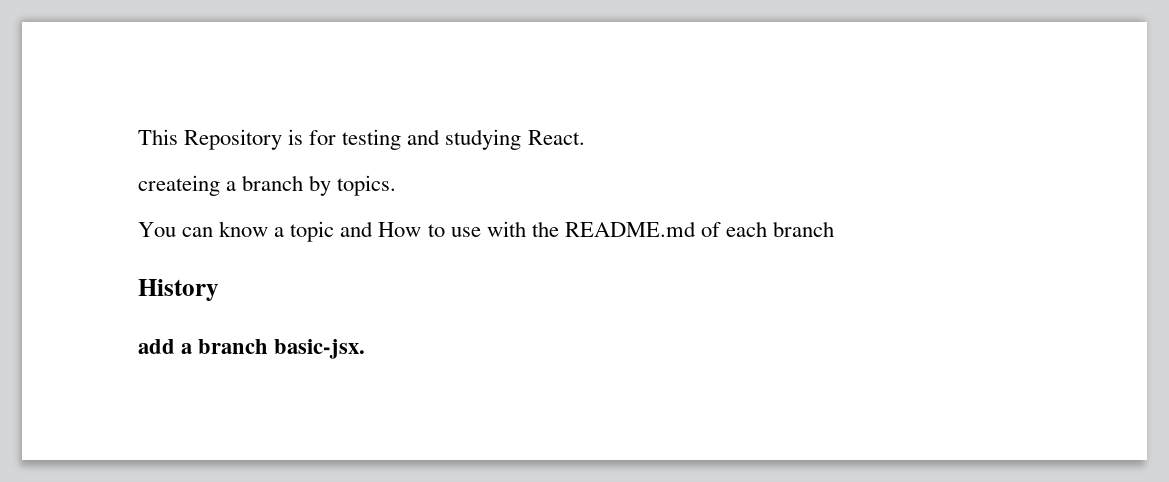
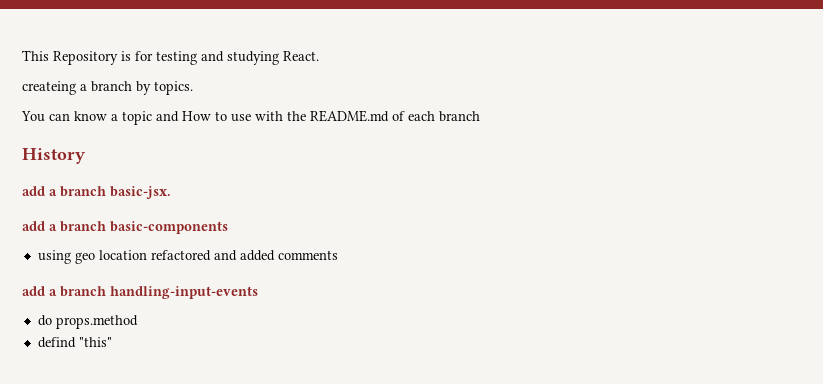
(366, 349) none -> [22,221,228,234] [37,250,338,264] [22,286,258,299] [37,315,138,329] [37,337,112,348] // add a branch basic-components // using geo location refactored and added comments // add a branch handling-input-events // do props.method // defind "this"

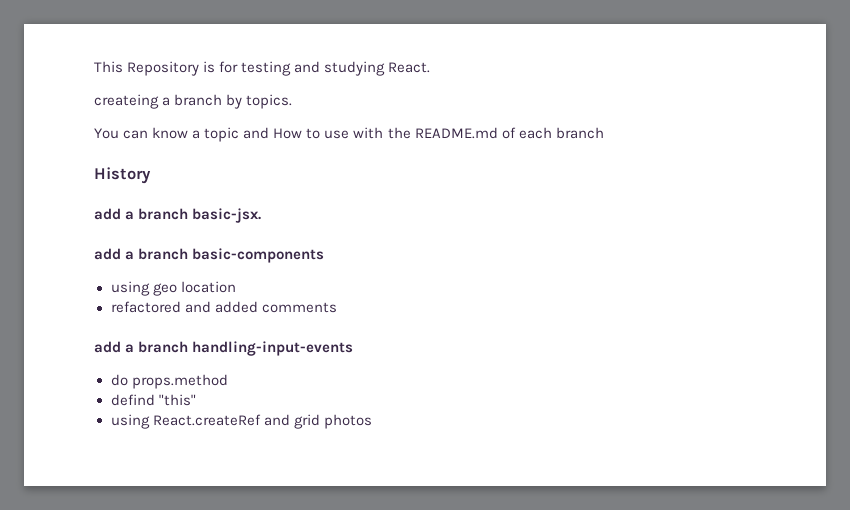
(147, 255) none -> (236, 287) //
(112, 342) none -> [110,414,372,429] // using React.createRef and grid photos

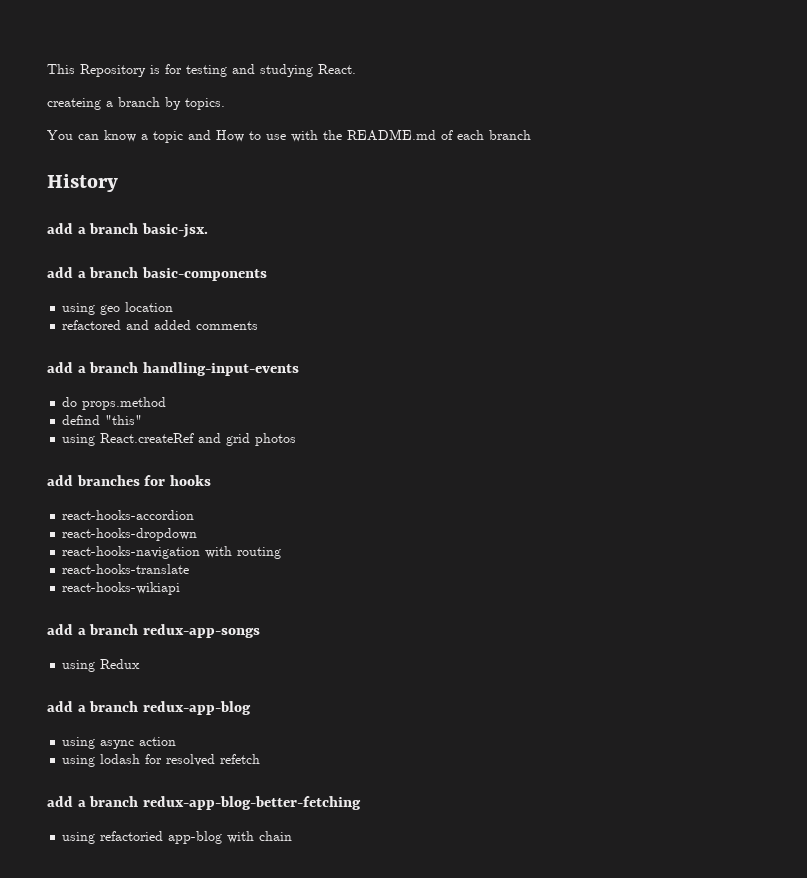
(372, 421) none -> [47,475,211,486] [62,510,195,520] [62,528,198,541] [62,546,282,559] [62,564,190,574] [62,582,181,595] [47,624,260,638] [62,659,141,672] [47,701,251,715] [62,737,177,749] [62,754,261,767] [47,796,361,810] [62,831,293,844] // add branches for hooks // react-hooks-accordion // react-hooks-dropdown // react-hooks-navigation with routing // react-hooks-translate // react-hooks-wikiapi // add a branch redux-app-songs // using Redux // add a branch redux-app-blog // using async action // using lodash for resolved refetch // add a branch redux-app-blog-better-fetching // using refactoried app-blog with chain

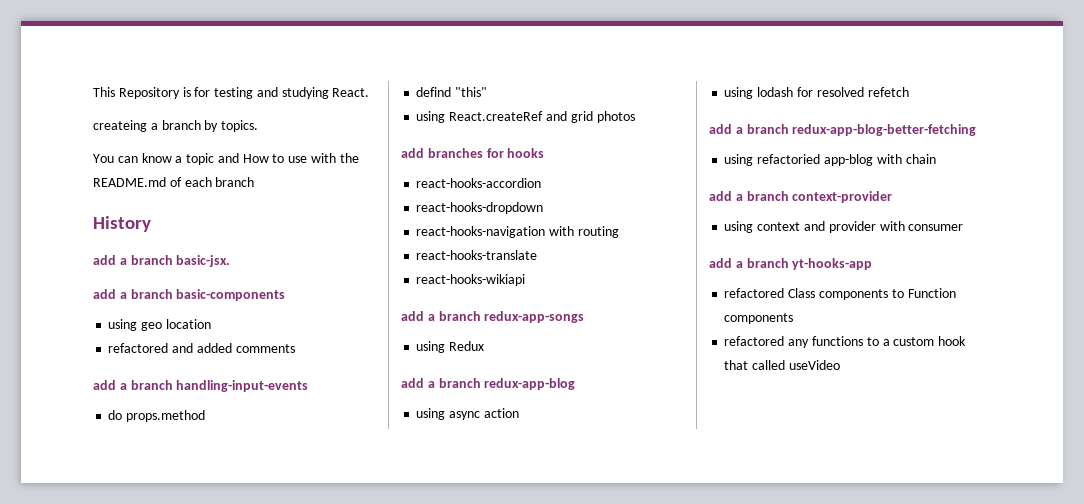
(293, 836) none -> [709,191,893,203] [724,221,964,233] [709,258,873,270] [724,288,956,300] [724,313,794,324] [724,336,967,348] [724,360,840,370] // add a branch context-provider // using context and provider with consumer // add a branch yt-hooks-app // refactored Class components to Function components // refactored any functions to a custom hook that called useVideo

